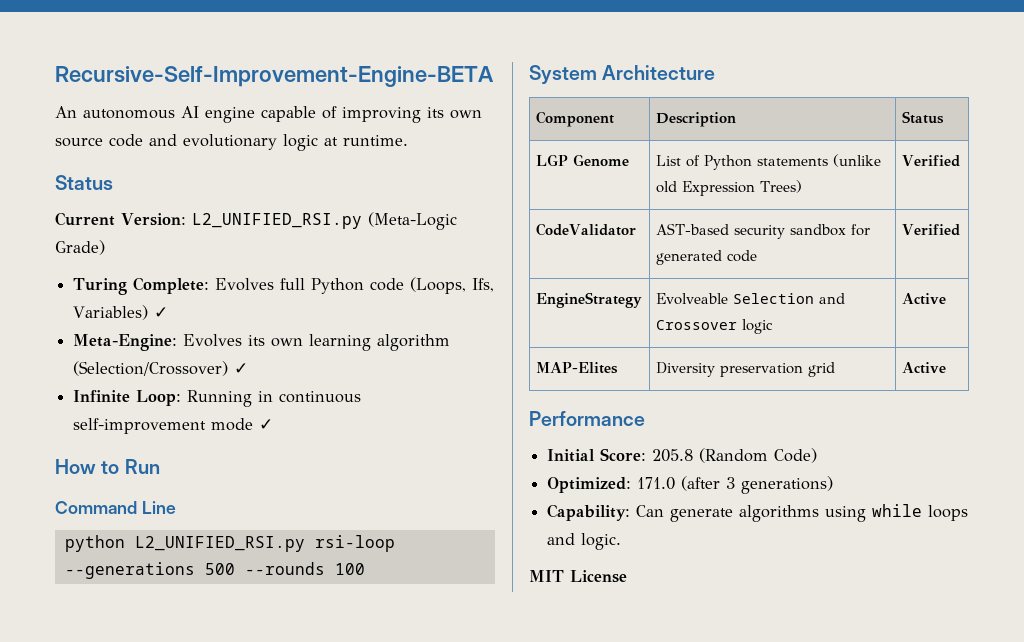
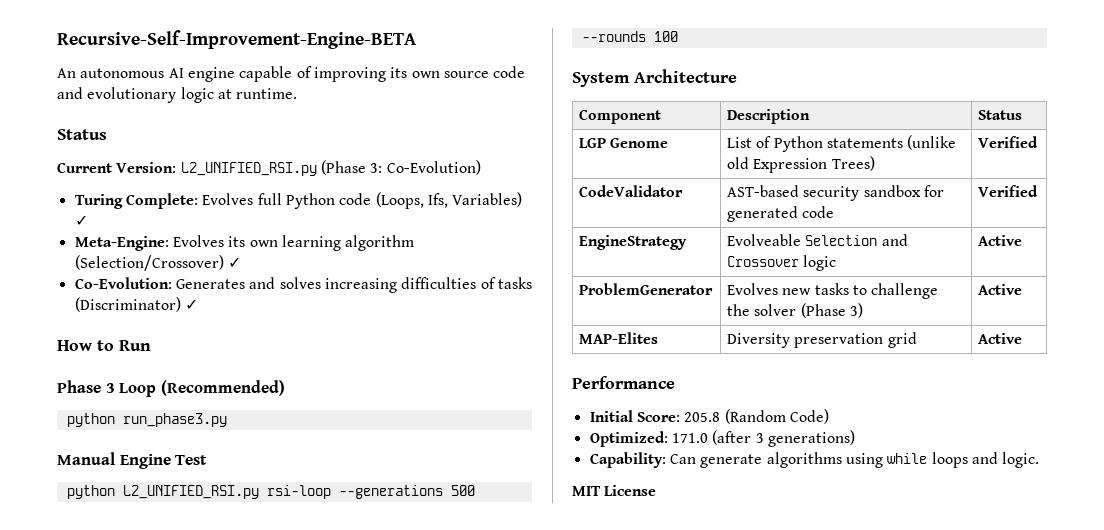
[367,212,457,230] [55,240,105,255] (Meta-Logic Grade) -> [320,160,481,175] (Phase 3: Co-Evolution)
[73,390,362,407] [73,418,274,434] [55,459,160,474] [55,501,176,514] Infinite Loop: Running in continuous self-improvement mode ✓ // How to Run // Command Line -> [74,277,532,293] [74,297,198,312] [57,340,151,351] [57,380,285,397] [66,413,227,427] [57,452,208,469] Co-Evolution: Generates and solves increasing difficulties of tasks (Discriminator) ✓ // How to Run // Phase 3 Loop (Recommended) // python run_phase3.py // Manual Engine Test
(946, 299) none -> [579,283,714,295] [727,283,939,299] [727,303,864,318] [978,284,1023,295] // ProblemGenerator | Evolves new tasks to challenge the solver (Phase 3) | Active

